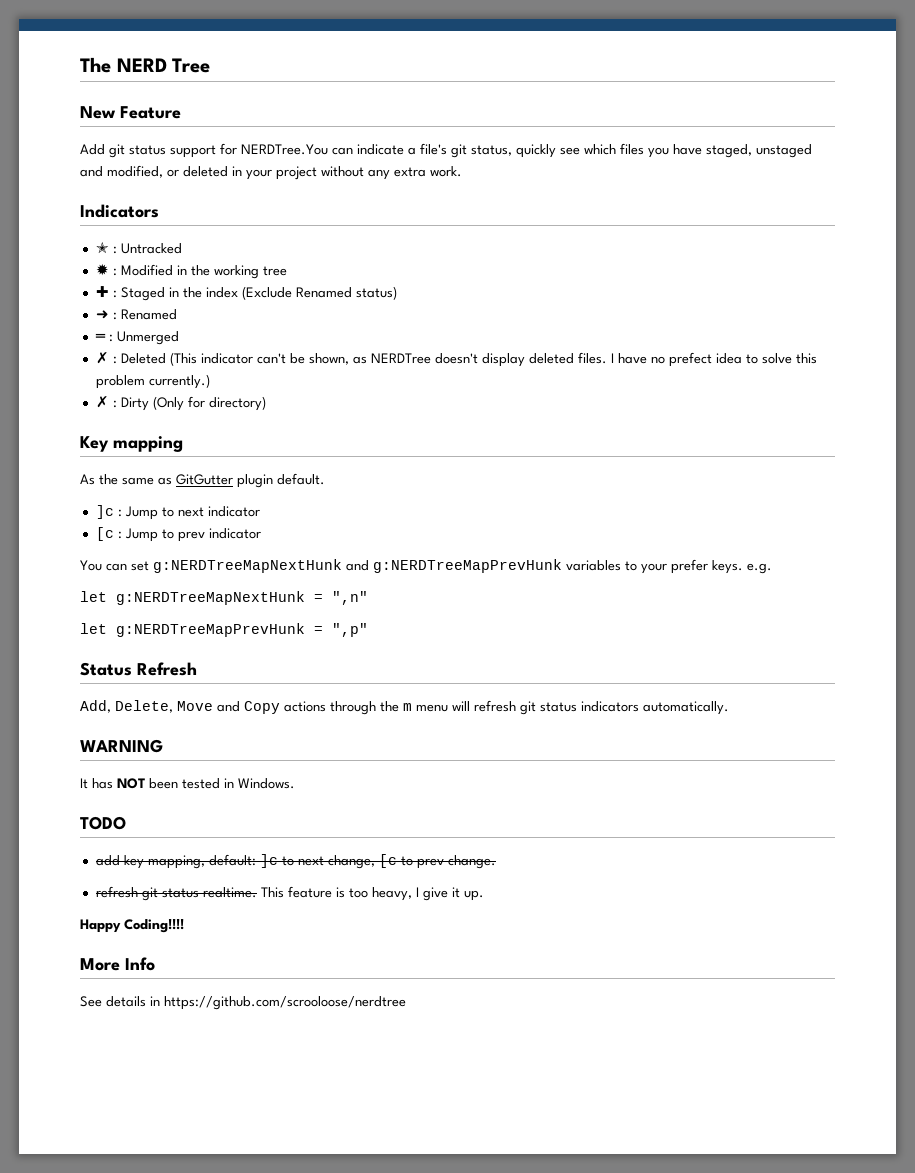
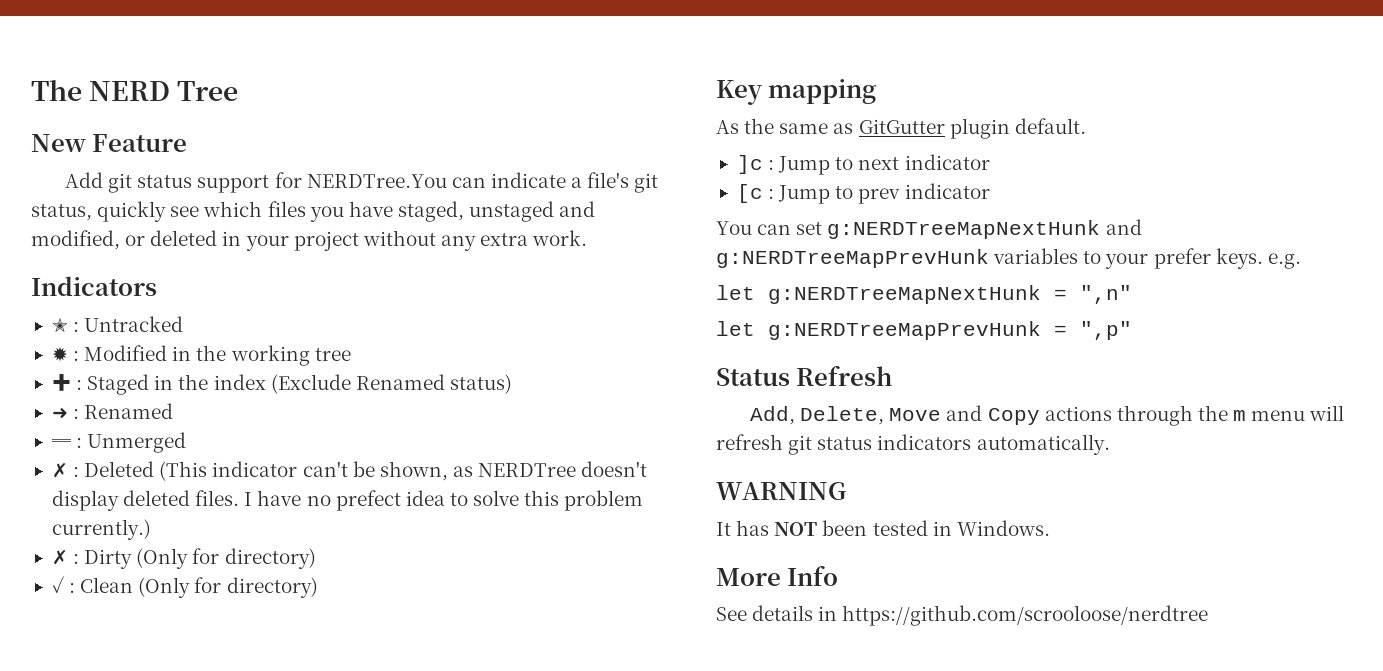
(266, 403) none -> [51,576,318,598] // ✓ : Clean (Only for directory)
[80,816,126,830] [95,854,496,869] [95,886,484,901] [80,919,184,933] // TODO // add key mapping, default: ]c to next change, [c to prev change. // refresh git status realtime. This feature is too heavy, I give it up. // Happy Coding!!!! -> (1050, 528) none

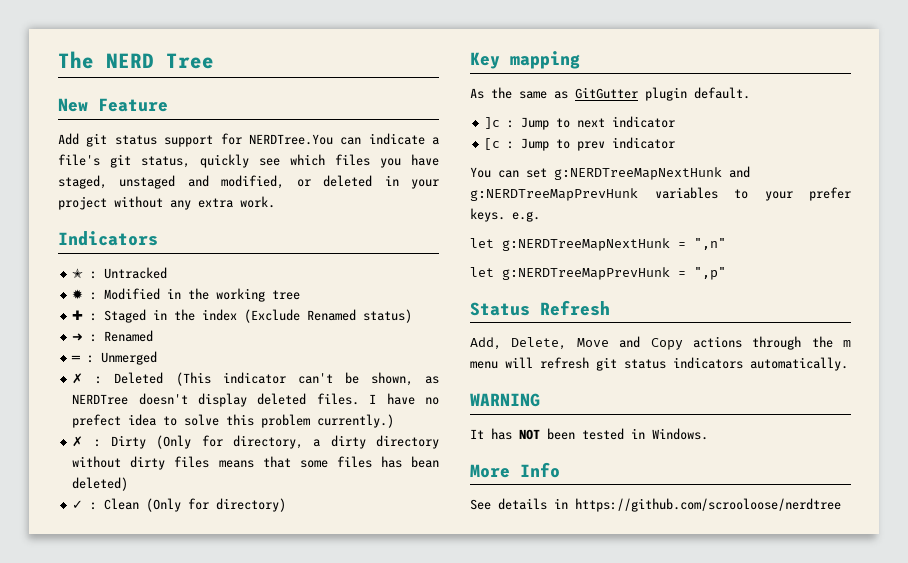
[224,548,316,569] directory) -> [232,435,439,449] [72,456,439,470] [72,477,129,491] directory, a dirty directory without dirty files means that some files has bean deleted)

